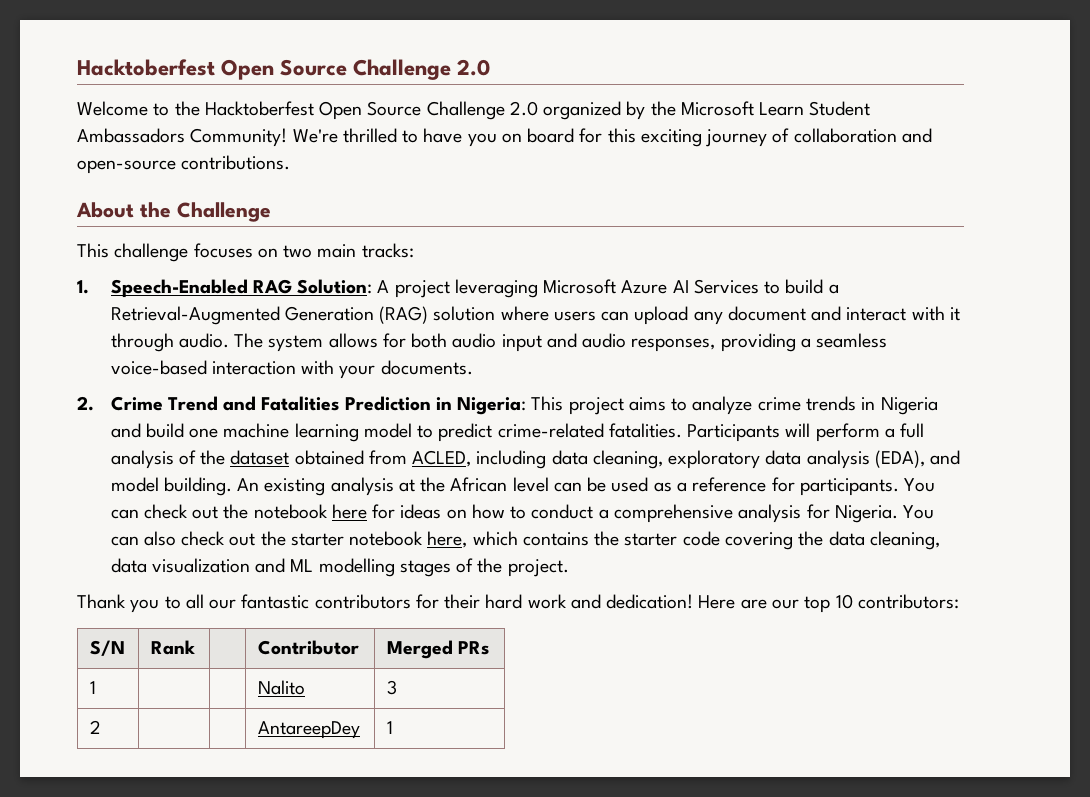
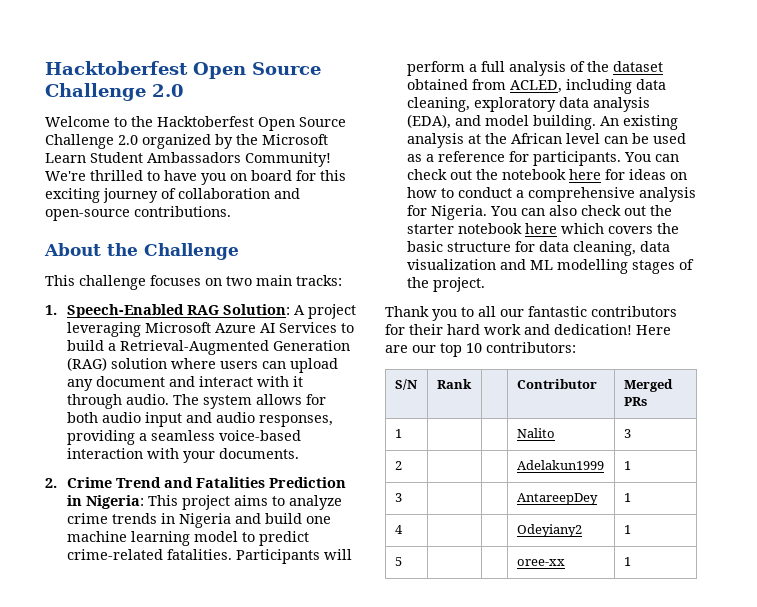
[427,531,824,550] here, which contains the starter code covering the -> [524,223,679,234] [406,241,535,252] here which covers the basic structure for
(101, 727) none -> [516,460,604,470] [623,461,631,470] [394,493,402,502] | Adelakun1999 | 1 // 3 | |
(393, 727) none -> [394,525,403,534] [516,524,582,537] [623,525,631,534] [394,557,402,566] [516,559,565,566] [623,557,631,566] // 4 | | | Odeyiany2 | 1 // 5 | | | oree-xx | 1

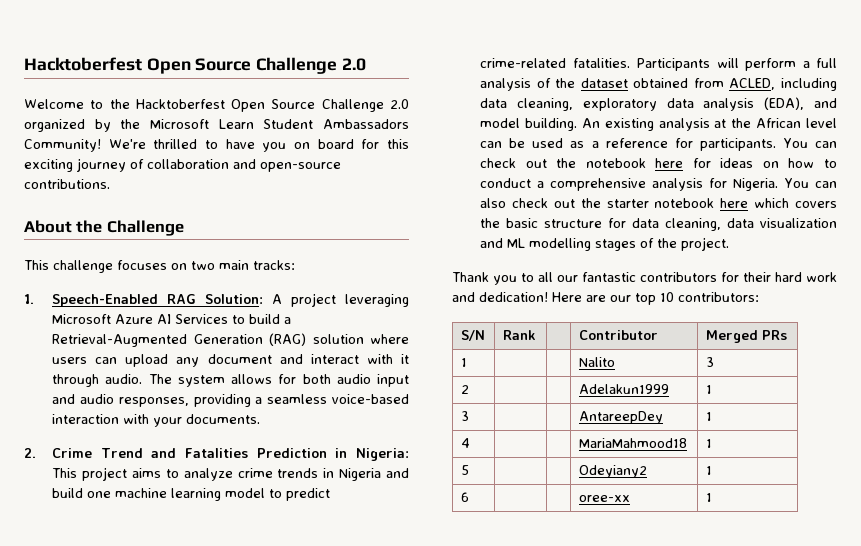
[516,524,582,537] Odeyiany2 -> [578,438,687,448] MariaMahmood18
(402, 561) none -> [578,465,647,478] [705,466,712,475] [460,492,469,502] | Odeyiany2 | 1 // 6 | |

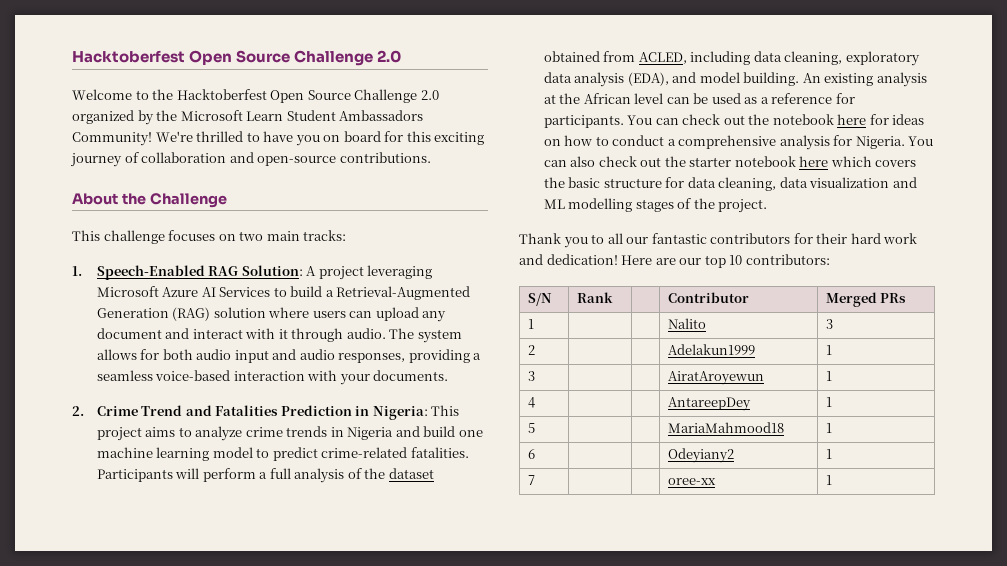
[578,411,663,424] AntareepDey -> [667,371,764,385] AiratAroyewun
[578,438,687,448] MariaMahmood18 -> [667,397,751,411] AntareepDey
[578,465,647,478] Odeyiany2 -> [667,422,784,433] MariaMahmood18
(469, 497) none -> [667,448,734,463] [825,449,832,459] [527,475,535,485] | Odeyiany2 | 1 // 7 | |

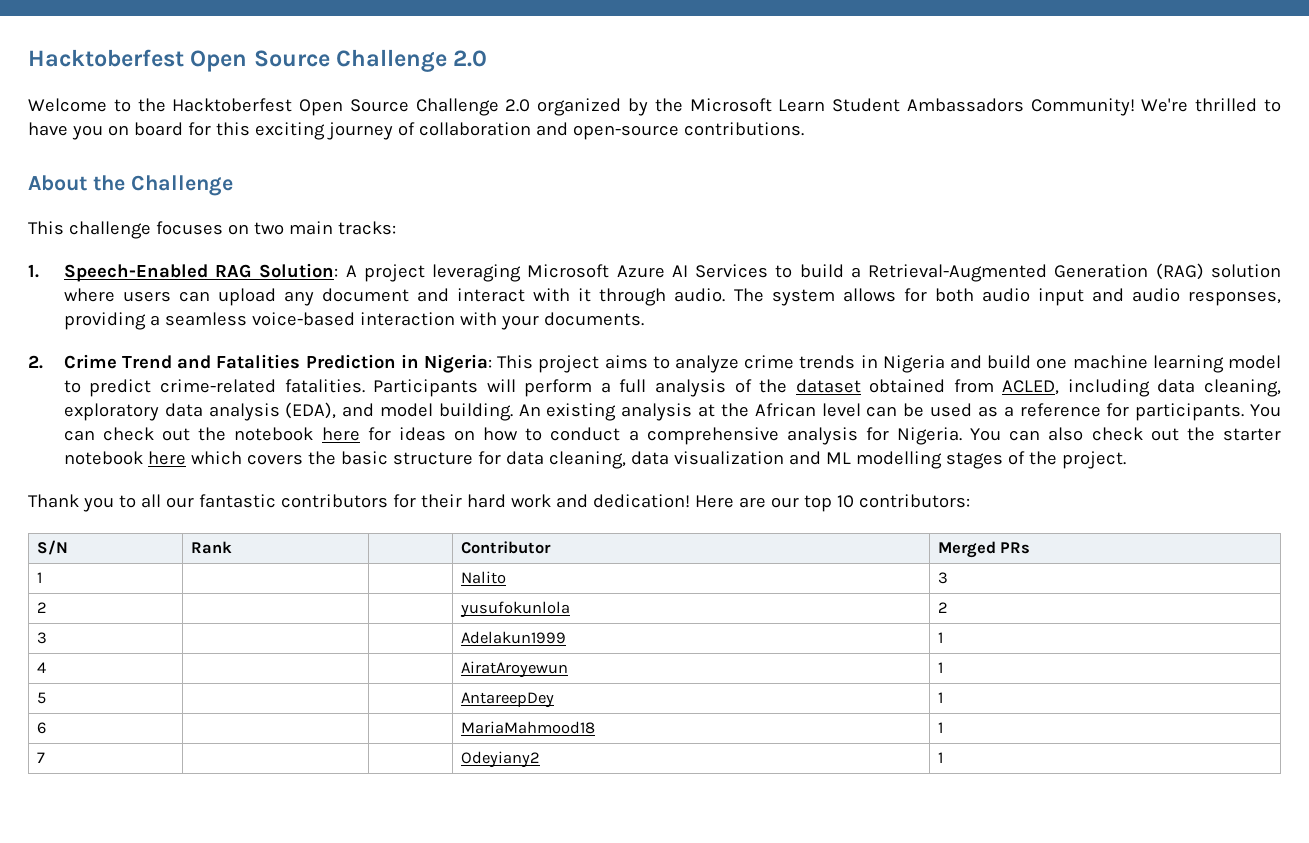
(535, 350) none -> [459,601,570,618] [937,602,948,613] [36,632,47,644] | yusufokunlola | 2 // 3 | |
[527,371,535,381] 3 -> [36,662,46,673] 4
[527,397,535,408] 4 -> [36,692,46,704] 5
[527,423,535,433] 5 -> [36,722,46,734] 6
[527,449,535,459] 6 -> [36,752,45,763] 7
[527,475,535,485] [667,478,716,485] [825,475,832,485] // 7 | | | oree-xx | 1 -> (943, 757) none

